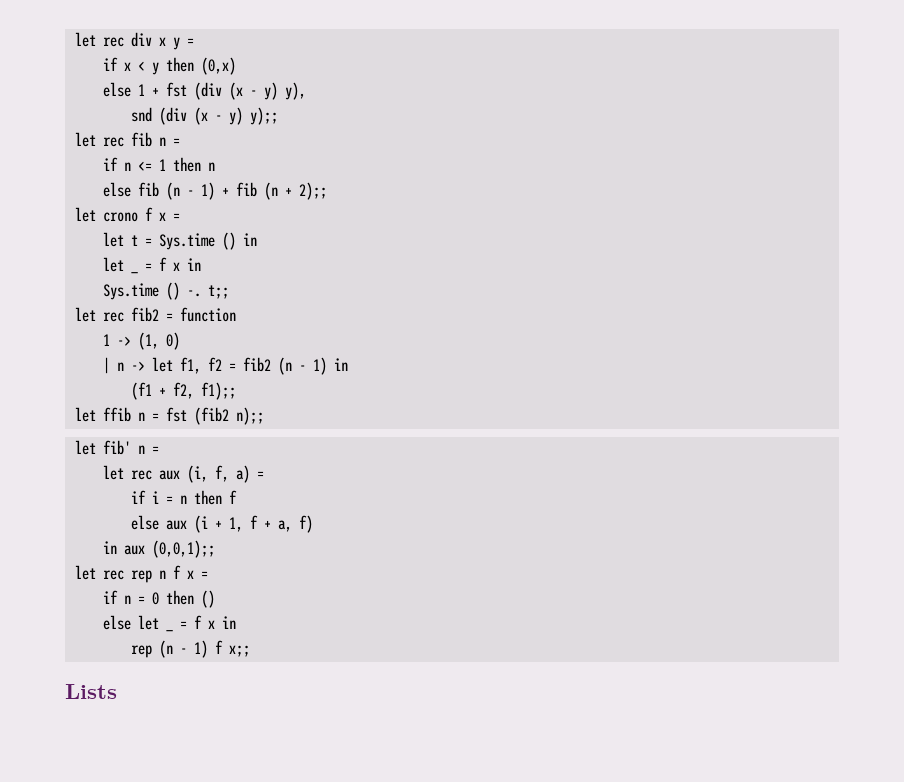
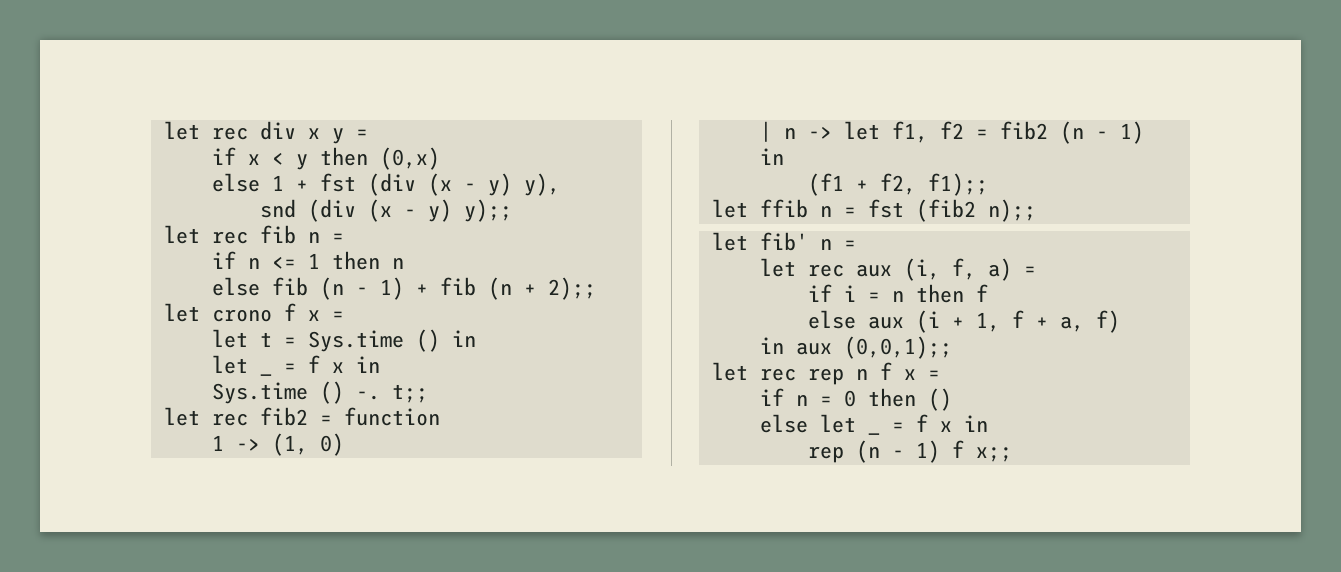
[65,684,117,699] // Lists -> (1012, 454) none

